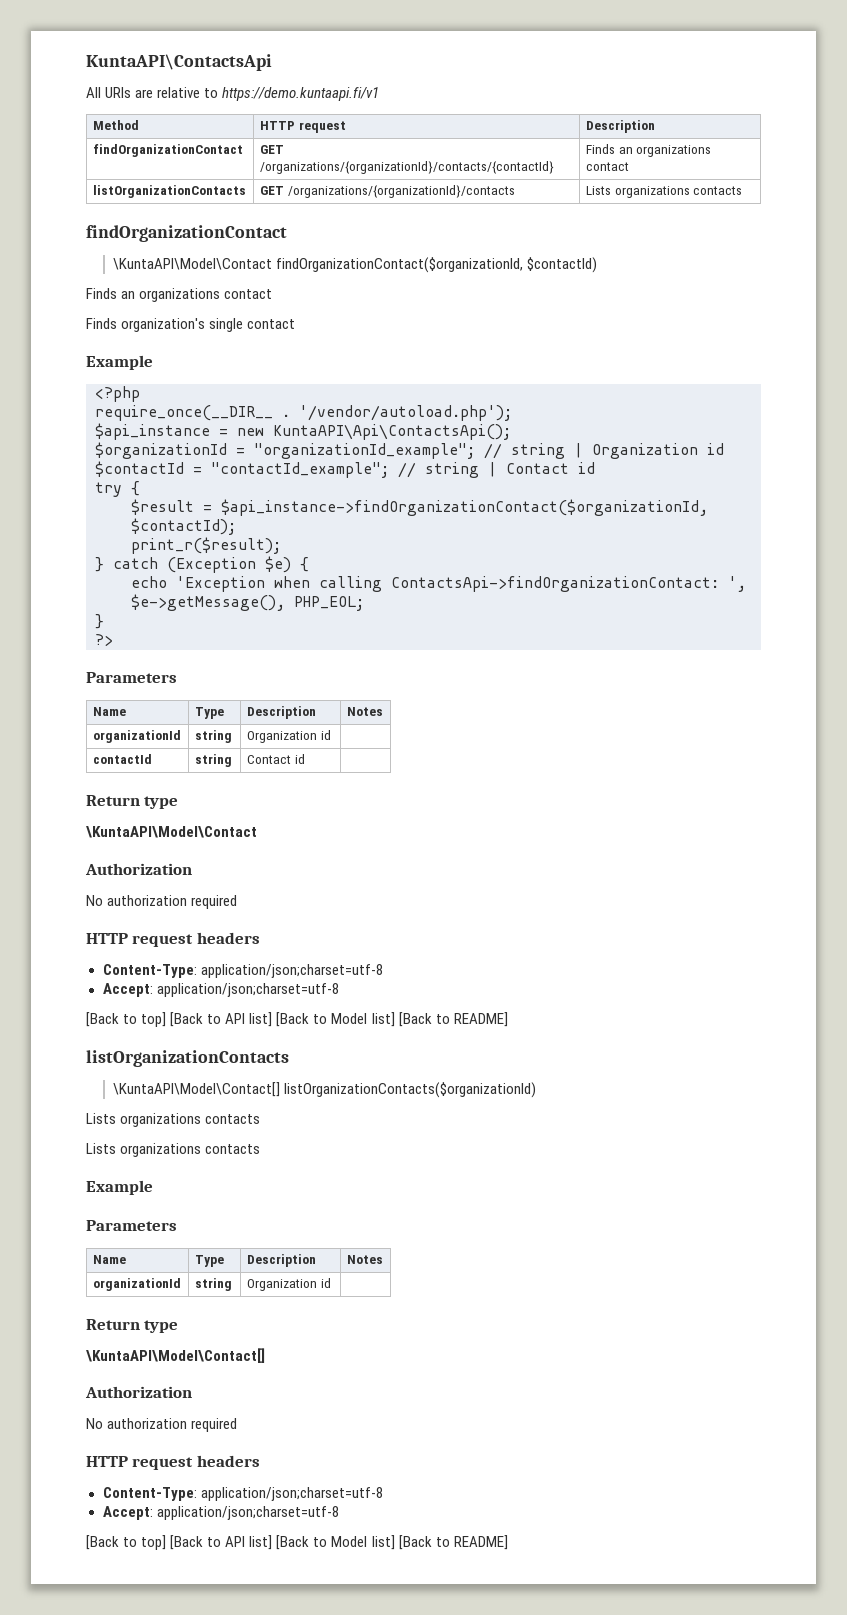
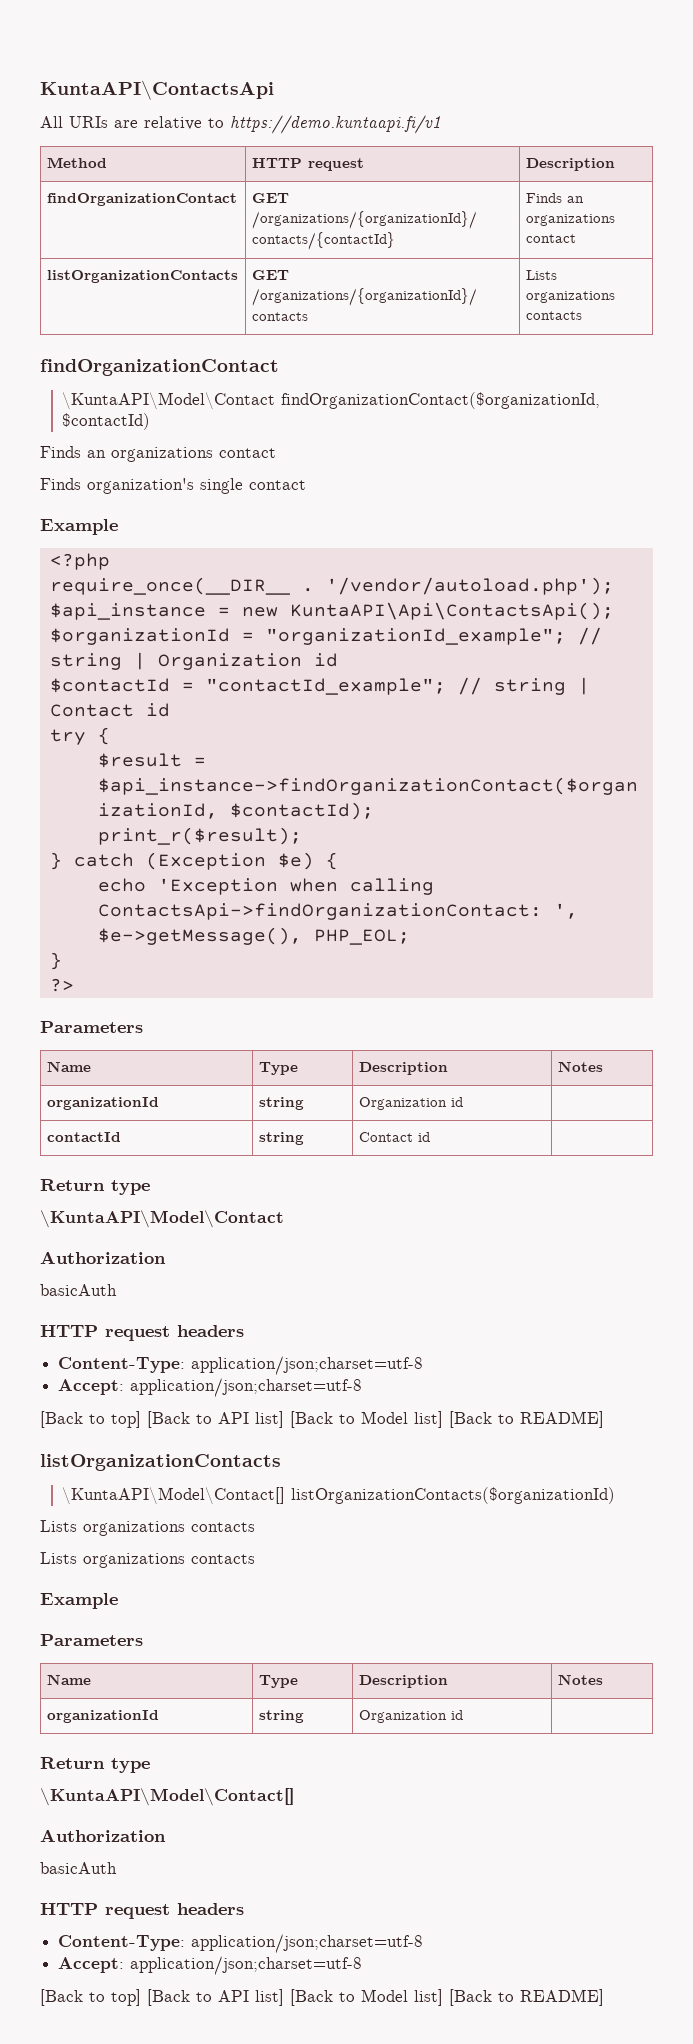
[86,895,238,909] No authorization required -> [40,1284,117,1296] basicAuth
[86,1418,238,1432] No authorization required -> [40,1862,117,1874] basicAuth

